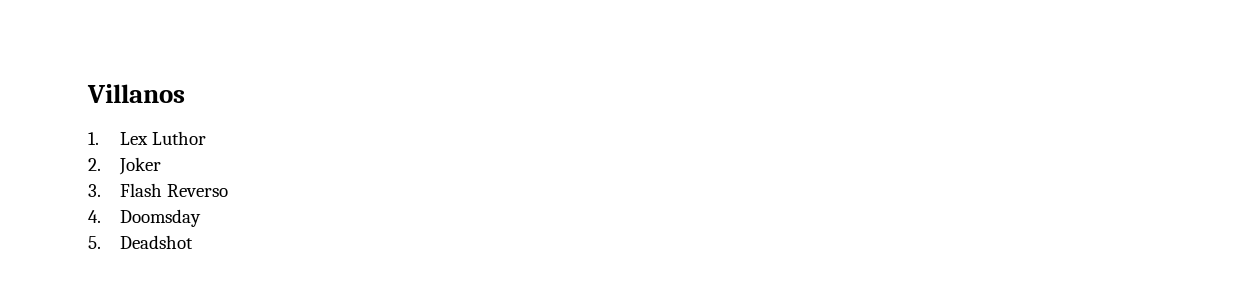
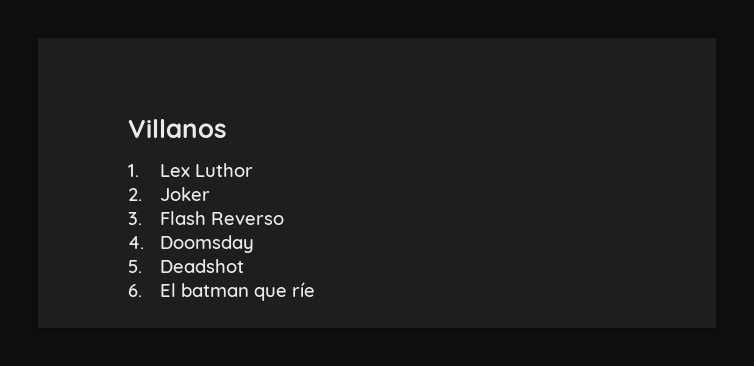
(194, 242) none -> [128,282,315,301] // 6. El batman que ríe

